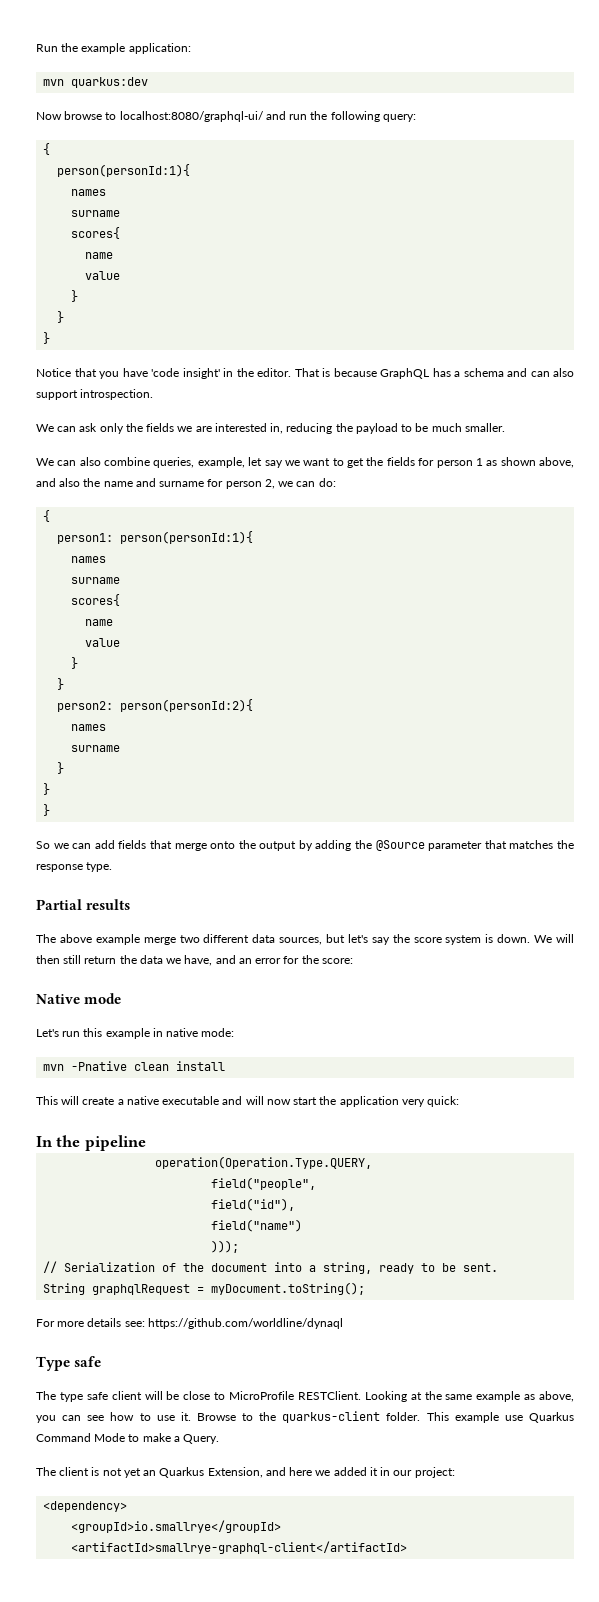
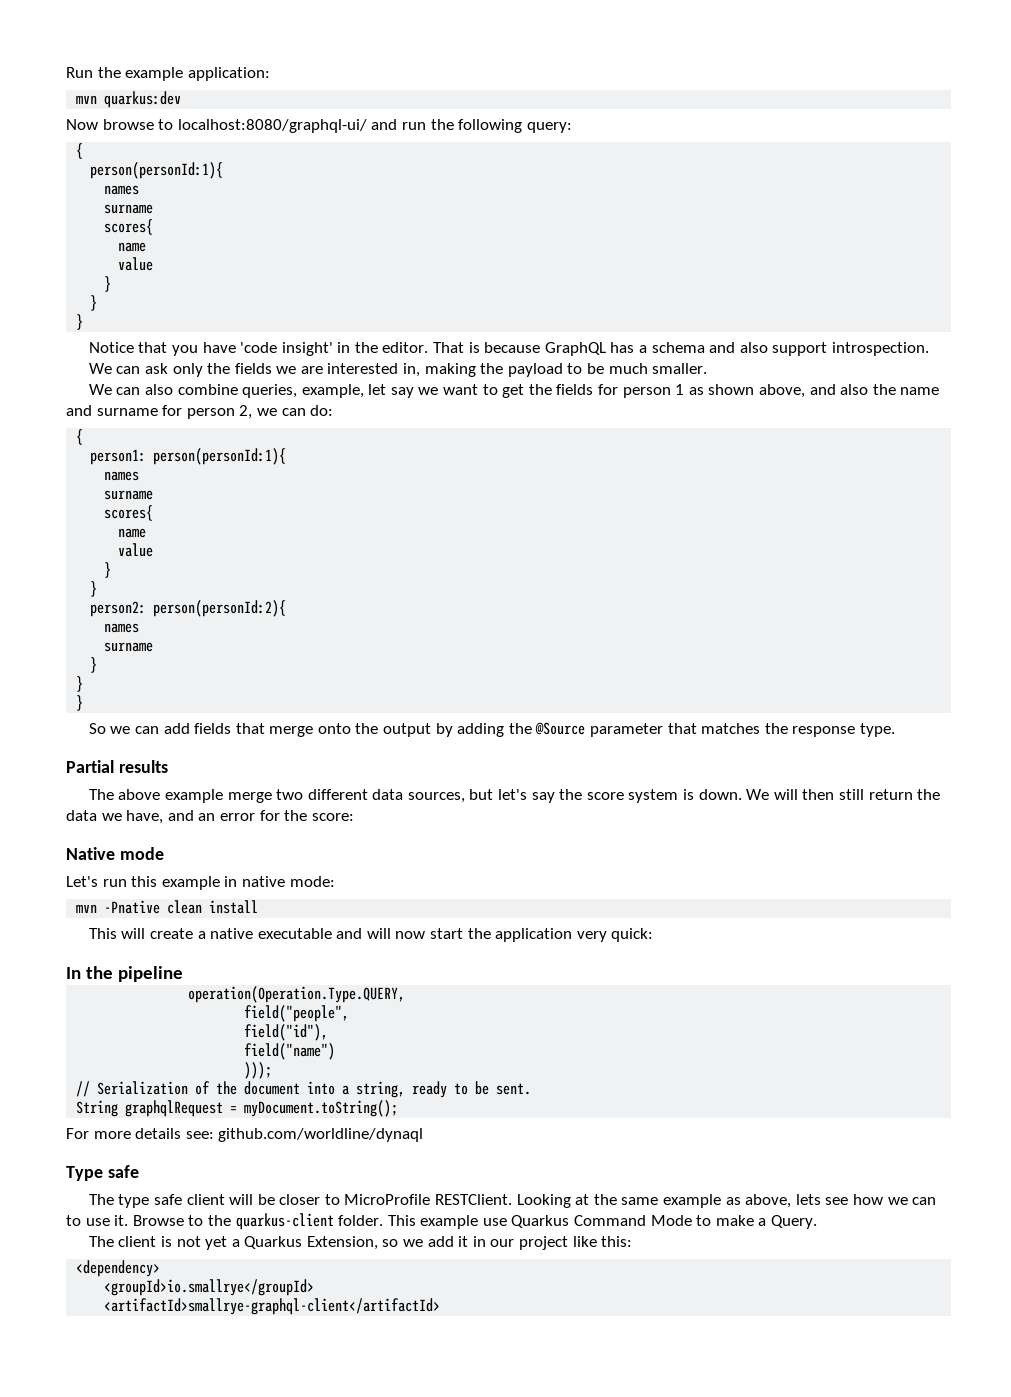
[530,371,550,377] can -> (736, 347) none
[286,423,333,434] reducing -> [424,363,476,377] making
[147,1318,343,1329] https://github.com/worldline/dynaql -> [218,1128,424,1142] github.com/worldline/dynaql
[183,1391,211,1400] close -> [279,1194,321,1205] closer
[36,1412,135,1423] you can see how -> [795,1194,937,1205] lets see how we can
[143,1470,157,1476] an -> [231,1239,240,1247] a
[265,1467,455,1478] and here we added it in our project: -> [382,1236,633,1250] so we add it in our project like this:

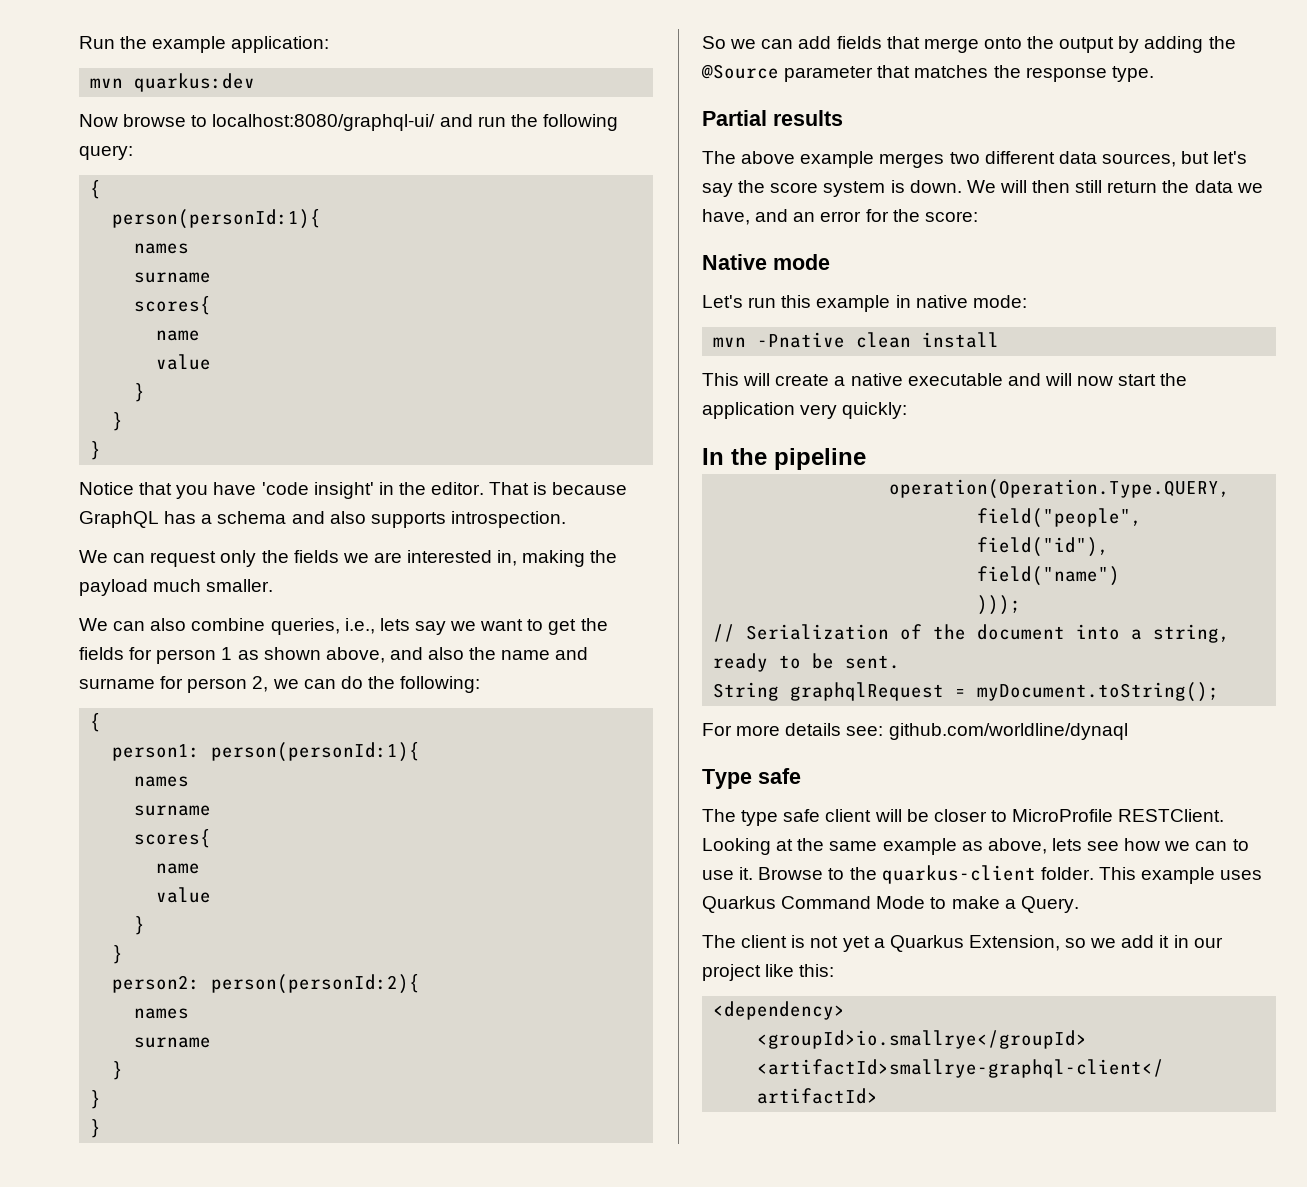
[772,342,828,356] support -> [370,512,446,528] supports
[144,363,168,374] ask -> [150,551,217,567] request
[567,363,605,374] to be -> (148, 587) none
[301,384,387,398] example, let -> [344,618,410,634] i.e., lets
[310,405,334,416] do: -> [340,676,481,693] do the following:
[227,792,272,803] merge -> [879,153,945,168] merges
[611,928,654,942] quick: -> [842,402,908,419] quickly:
[482,1218,507,1226] use -> [1220,870,1263,880] uses

